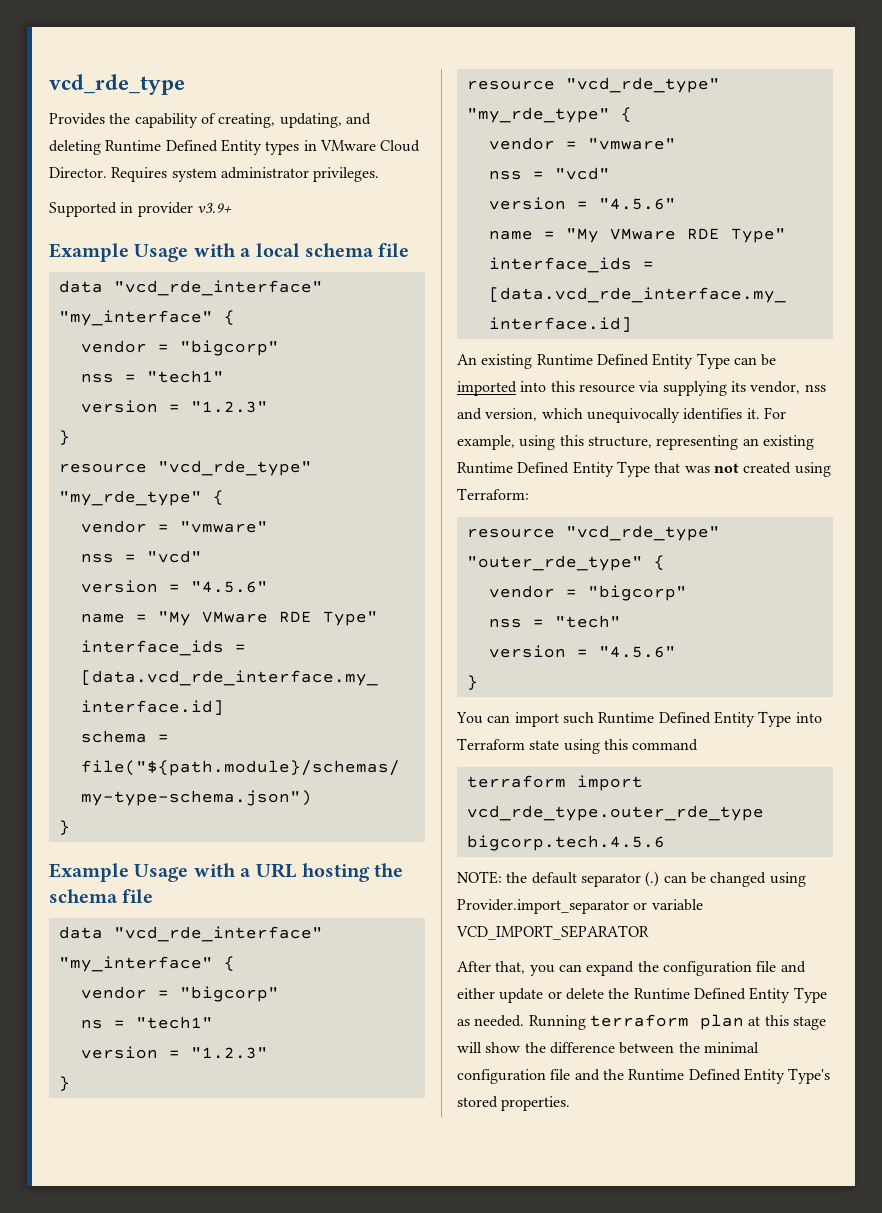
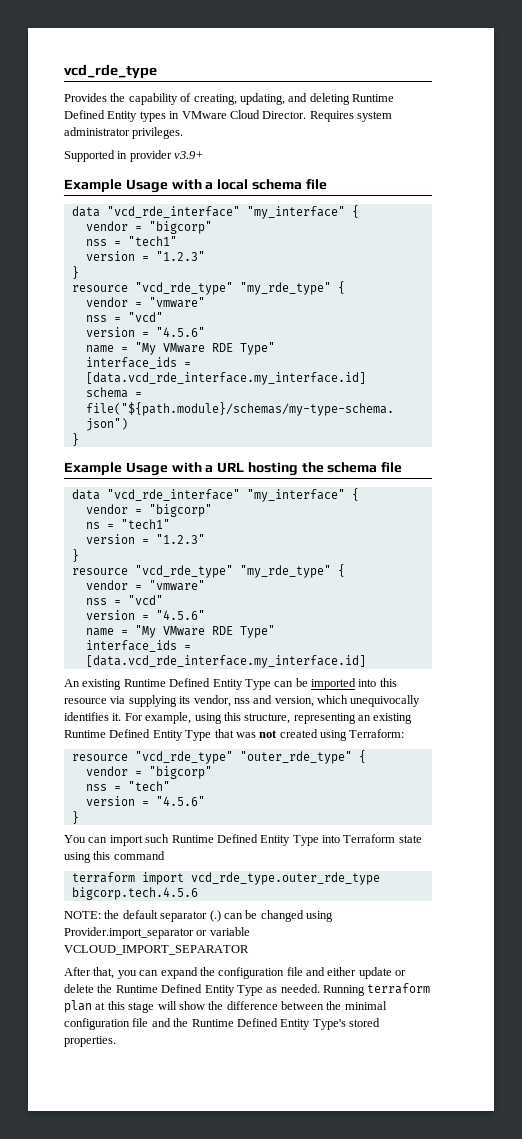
[456,925,649,940] VCD_IMPORT_SEPARATOR -> [64,945,249,955] VCLOUD_IMPORT_SEPARATOR

